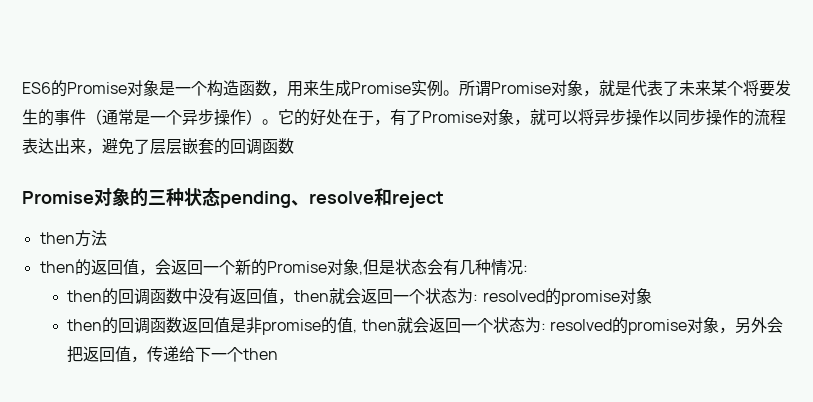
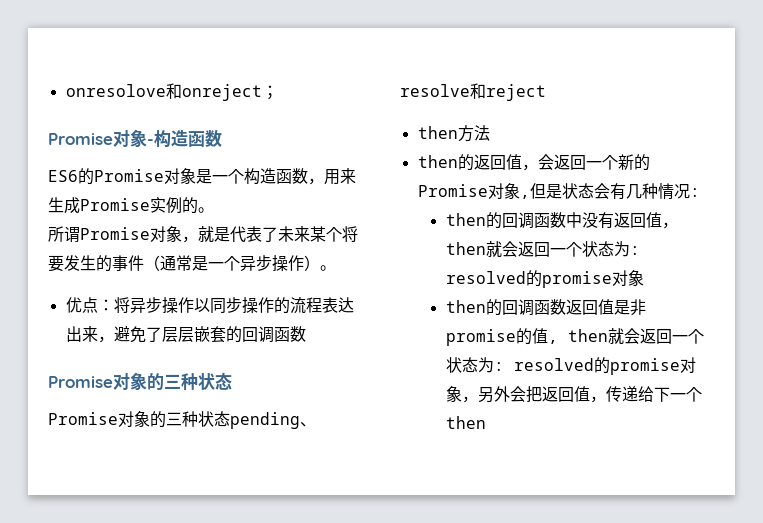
(22, 88) none -> [65,83,278,101] [48,129,222,147] onresolove和onreject； // Promise对象-构造函数 //
[443,90,459,96] 。 -> [182,197,214,214] 的。 //
[278,109,578,126] 它的好处在于，有了Promise对象，就可以 -> [65,297,114,313] // 优点：
(220, 196) none -> [48,411,230,428] // Promise对象的三种状态

